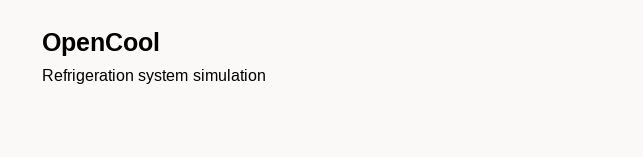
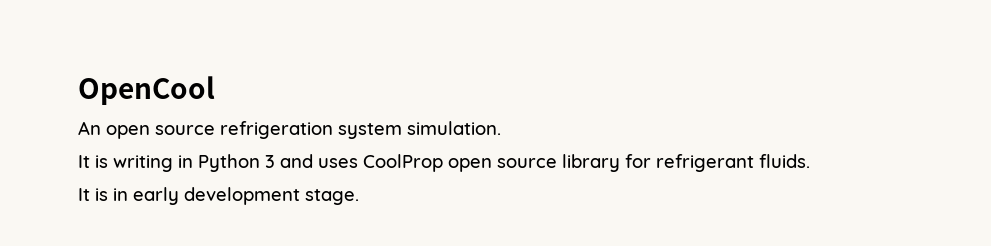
[42,69,266,84] Refrigeration system simulation -> [78,121,501,139] [78,154,810,172] [78,187,359,205] An open source refrigeration system simulation. // It is writing in Python 3 and uses CoolProp open source library for refrigerant fluids. // It is in early development stage.

